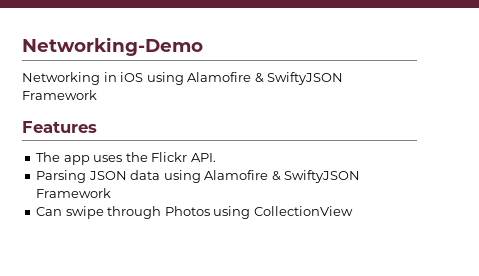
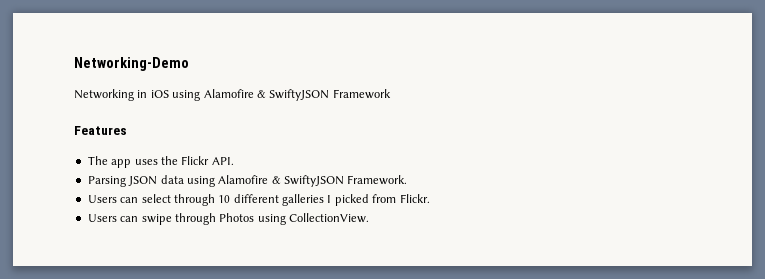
[36,188,112,198] [36,207,63,216] Framework // Can -> [347,175,408,185] [87,194,430,206] [87,214,139,222] Framework. // Users can select through 10 different galleries I picked from Flickr. // Users can
[253,206,353,216] CollectionView -> [289,213,369,223] CollectionView.

